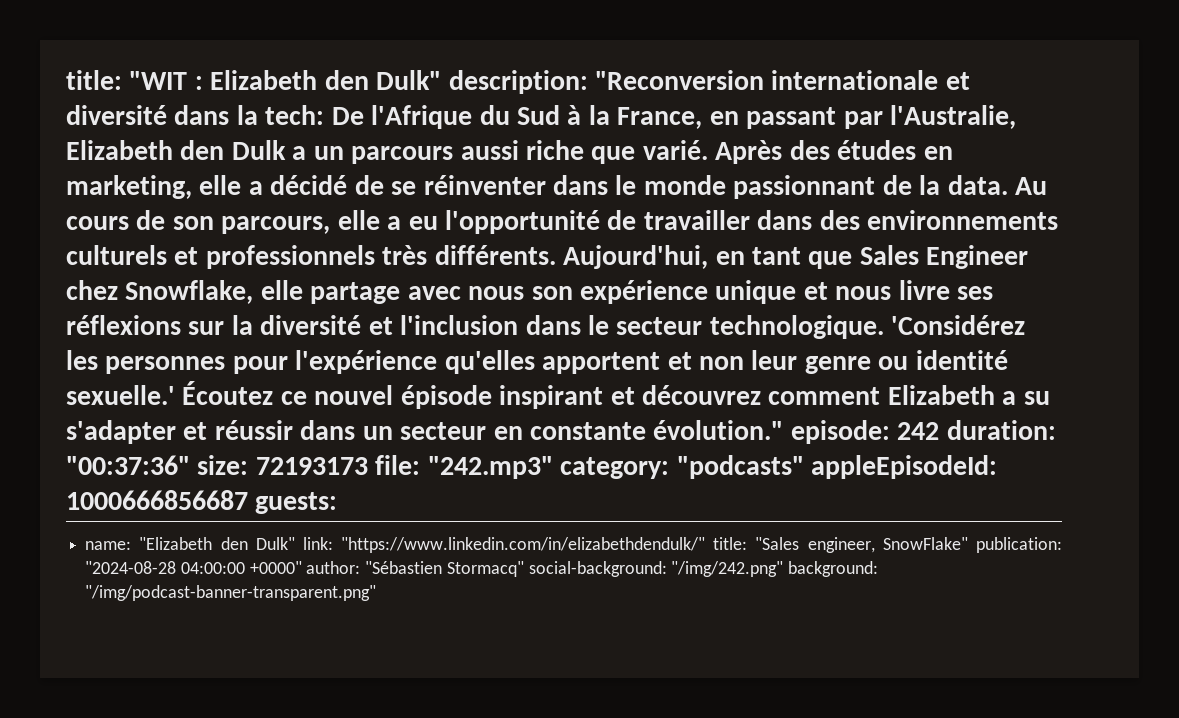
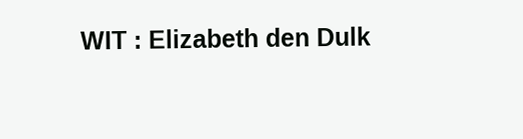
[66,70,188,90] title: "WIT -> [80,30,127,50] WIT
[376,70,970,94] [66,105,1016,129] [66,140,953,164] [66,175,1047,199] [66,210,1059,234] [66,245,1029,269] [66,280,994,304] [66,315,1026,339] [66,350,1008,374] [66,381,1050,409] [66,420,1056,444] [66,455,997,479] [66,490,338,514] [85,537,1062,553] [85,561,879,577] [85,585,377,601] Dulk" description: "Reconversion internationale et diversité dans la tech: De l'Afrique du Sud à la France, en passant par l'Australie, Elizabeth den Dulk a un parcours aussi riche que varié. Après des études en marketing, elle a décidé de se réinventer dans le monde passionnant de la data. Au cours de son parcours, elle a eu l'opportunité de travailler dans des environnements culturels et professionnels très différents. Aujourd'hui, en tant que Sales Engineer chez Snowflake, elle partage avec nous son expérience unique et nous livre ses réflexions sur la diversité et l'inclusion dans le secteur technologique. 'Considérez les personnes pour l'expérience qu'elles apportent et non leur genre ou identité sexuelle.' Écoutez ce nouvel épisode inspirant et découvrez comment Elizabeth a su s'adapter et réussir dans un secteur en constante évolution." episode: 242 duration: "00:37:36" size: 72193173 file: "242.mp3" category: "podcasts" appleEpisodeId: 1000666856687 guests: // name: "Elizabeth den Dulk" link: "https://www.linkedin.com/in/elizabethdendulk/" title: "Sales engineer, SnowFlake" publication: "2024-08-28 04:00:00 +0000" author: "Sébastien Stormacq" social-background: "/img/242.png" background: "/img/podcast-banner-transparent.png" -> [316,26,371,47] Dulk

